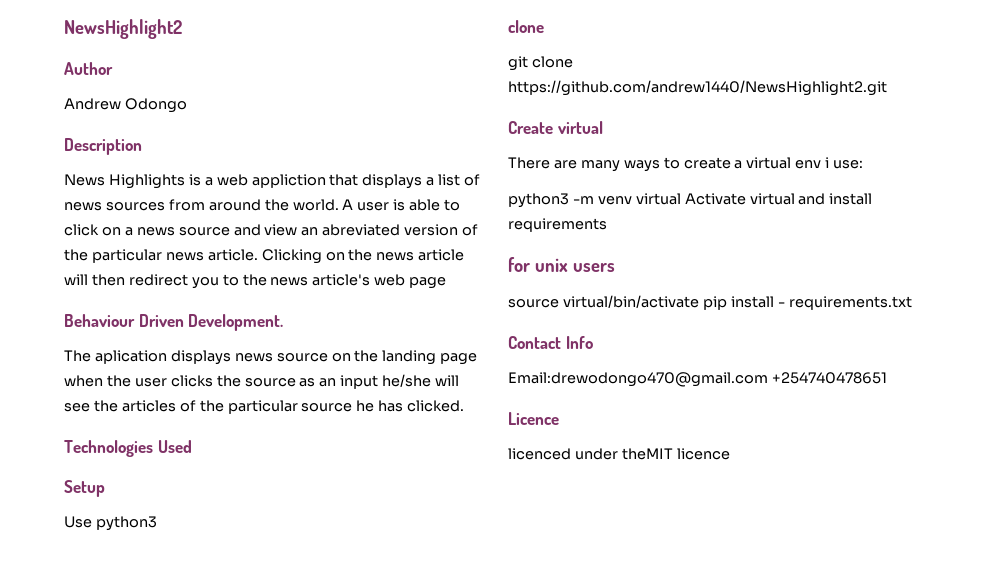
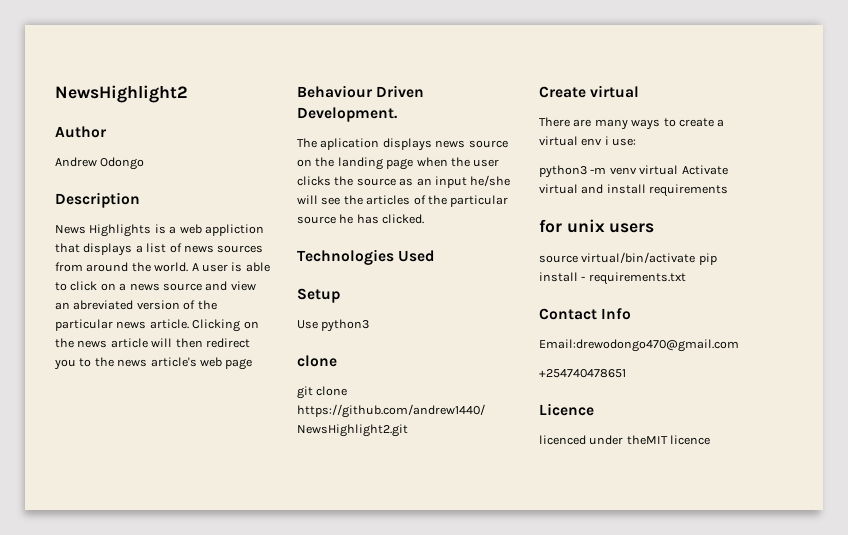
(768, 379) none -> (739, 345) //

